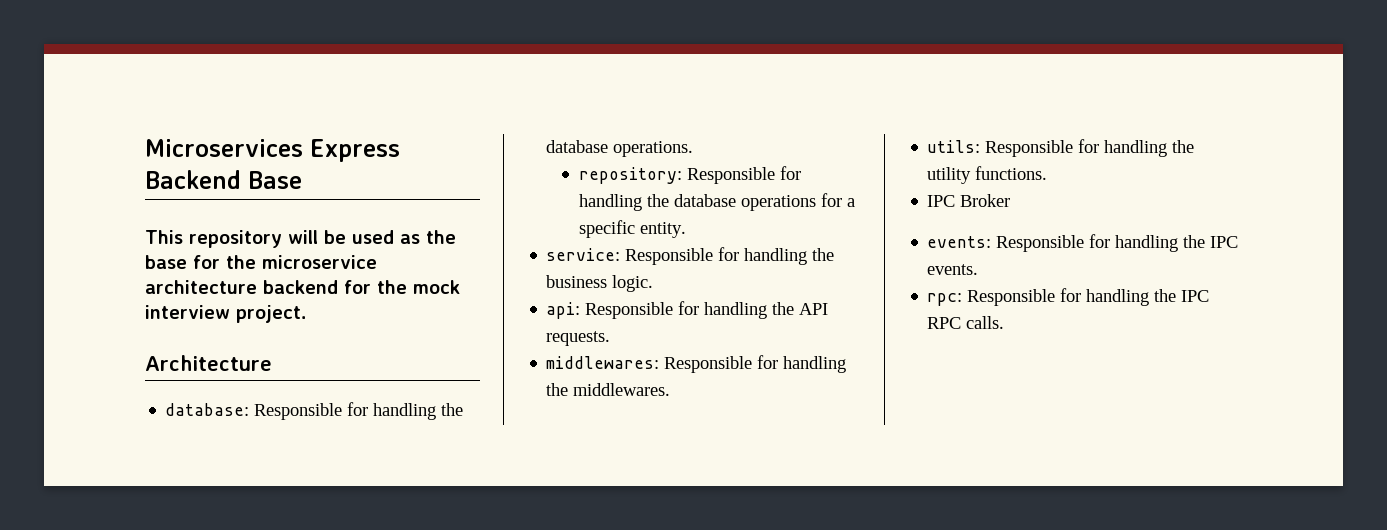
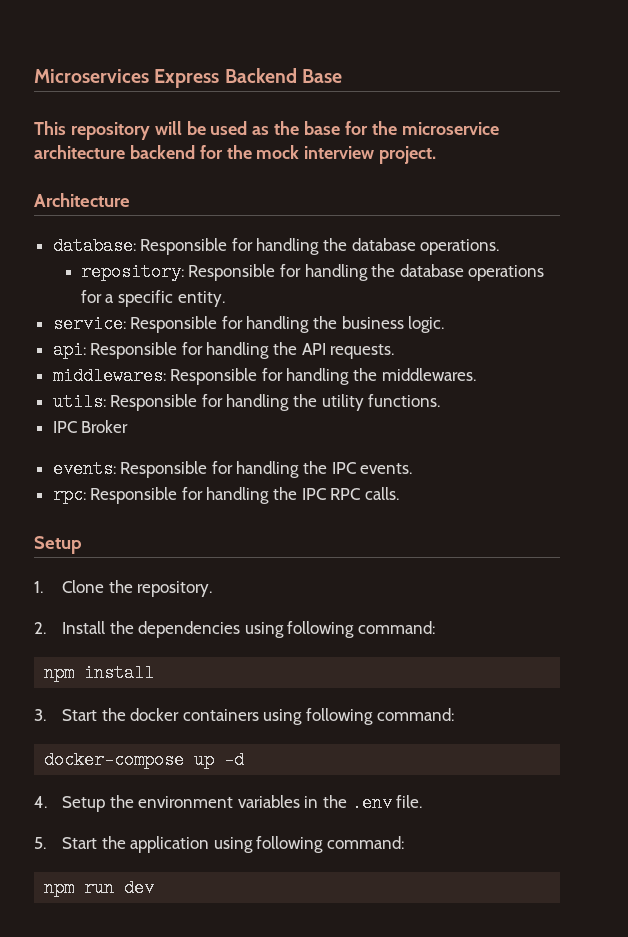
(1005, 322) none -> [34,536,82,554] [34,580,213,597] [34,621,436,638] [44,664,155,682] [34,708,454,725] [44,751,245,769] [34,794,423,812] [34,836,405,853] [44,879,155,897] // Setup // 1. Clone the repository. // 2. Install the dependencies using following command: // npm install // 3. Start the docker containers using following command: // docker-compose up -d // 4. Setup the environment variables in the .env file. // 5. Start the application using following command: // npm run dev

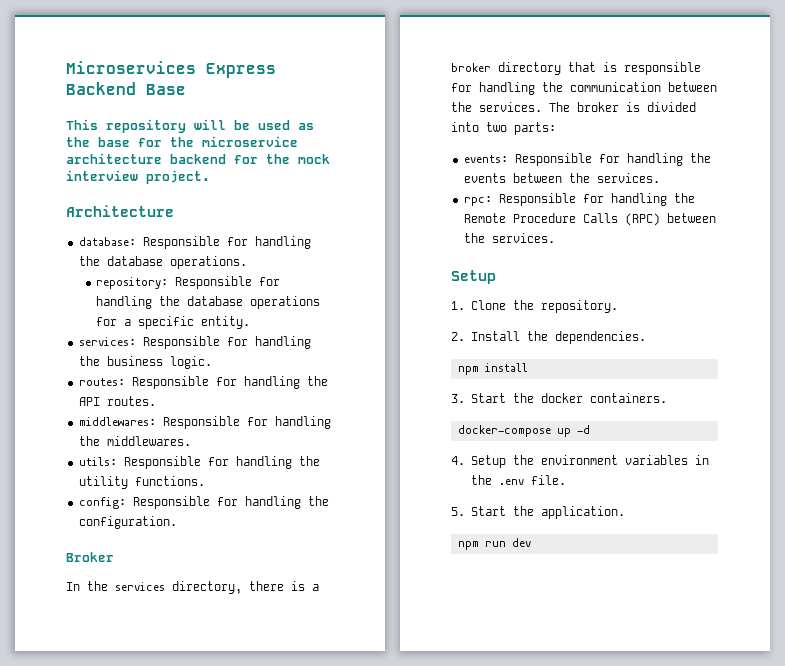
[52,315,126,333] service: -> [78,337,136,346] services:
[52,341,86,359] api: -> [78,378,125,386] routes:
[330,344,395,359] requests. -> [106,396,156,406] routes.
[52,420,129,433] IPC Broker -> [78,496,329,509] [78,516,177,529] [66,552,114,562] [66,581,319,594] [451,62,701,75] [451,82,717,95] [451,102,696,112] [451,122,556,135] config: Responsible for handling the configuration. // Broker // In the services directory, there is a broker directory that is responsible for handling the communication between the services. The broker is divided into two parts:
[331,462,413,474] IPC events. -> [463,173,660,183] events between the services.
[301,487,399,500] IPC RPC calls. -> [463,213,716,226] [463,233,555,243] Remote Procedure Calls (RPC) between the services.
[138,621,436,638] dependencies using following command: -> [554,331,646,344] dependencies.
[182,708,454,725] containers using following command: -> [589,393,667,403] containers.
[130,836,405,853] application using following command: -> [540,506,625,519] application.

